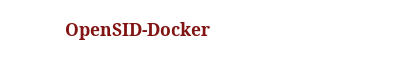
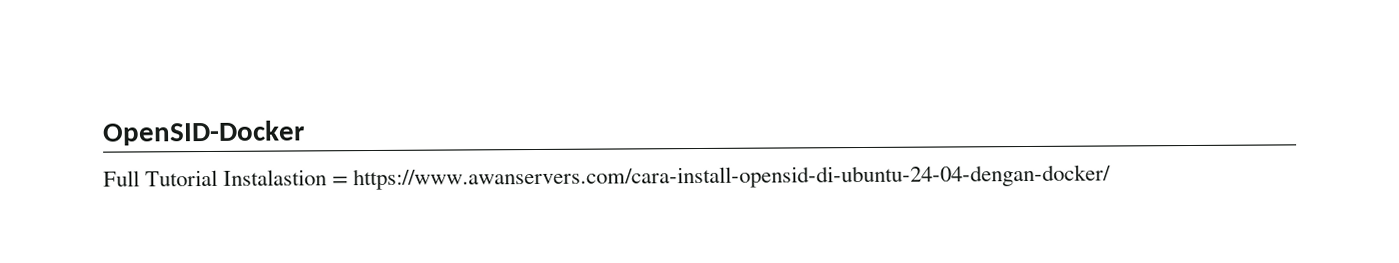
(210, 31) none -> [103,164,1112,191] // Full Tutorial Instalastion = https://www.awanservers.com/cara-install-opensid-di-ubuntu-24-04-dengan-docker/

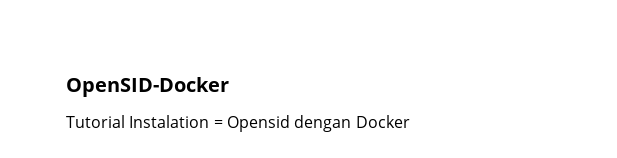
[103,164,1112,191] Full Tutorial Instalastion = https://www.awanservers.com/cara-install-opensid-di-ubuntu-24-04-dengan-docker/ -> [66,115,410,132] Tutorial Instalation = Opensid dengan Docker

